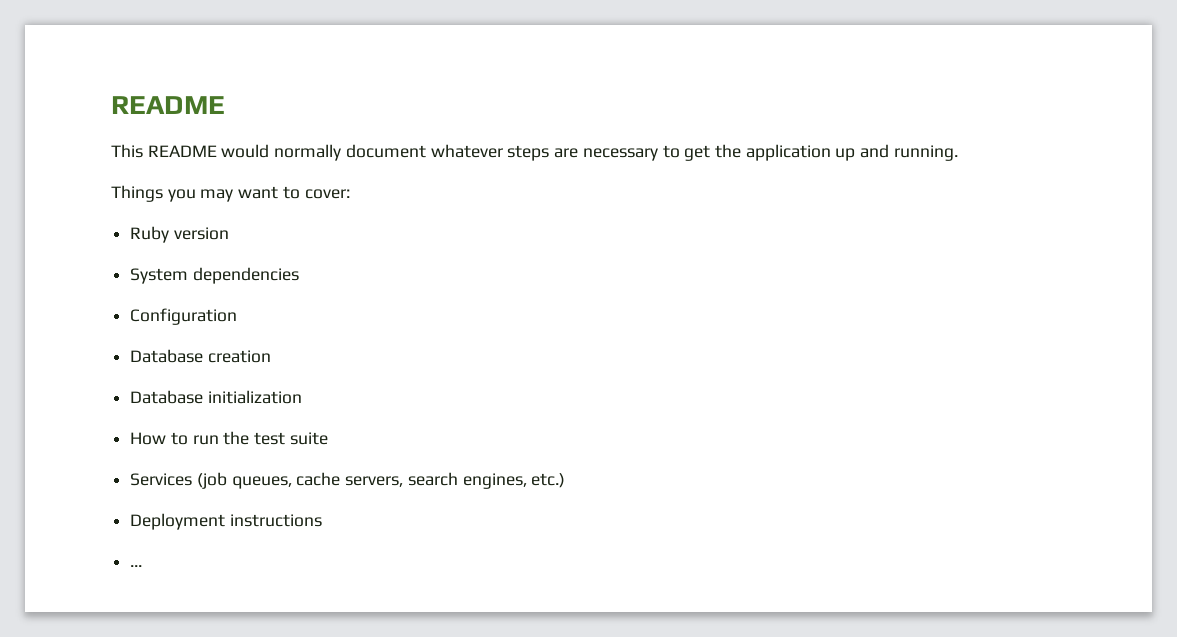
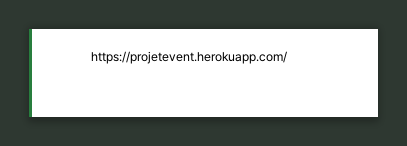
[111,96,225,114] [111,144,958,161] [111,185,350,202] [130,226,229,243] [130,267,299,284] [130,308,238,325] [130,349,271,363] [130,390,302,404] [130,431,328,445] [130,472,566,489] [130,513,322,530] [130,565,143,567] README // This README would normally document whatever steps are necessary to get the application up and running. // Things you may want to cover: // Ruby version // System dependencies // Configuration // Database creation // Database initialization // How to run the test suite // Services (job queues, cache servers, search engines, etc.) // Deployment instructions // ... -> [91,51,287,64] https://projetevent.herokuapp.com/

